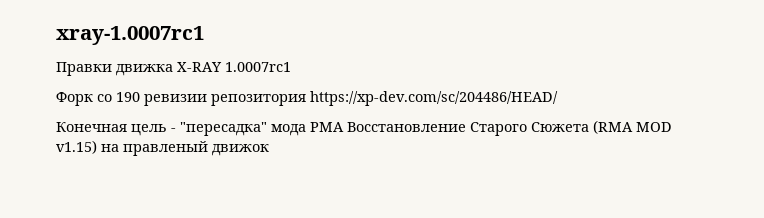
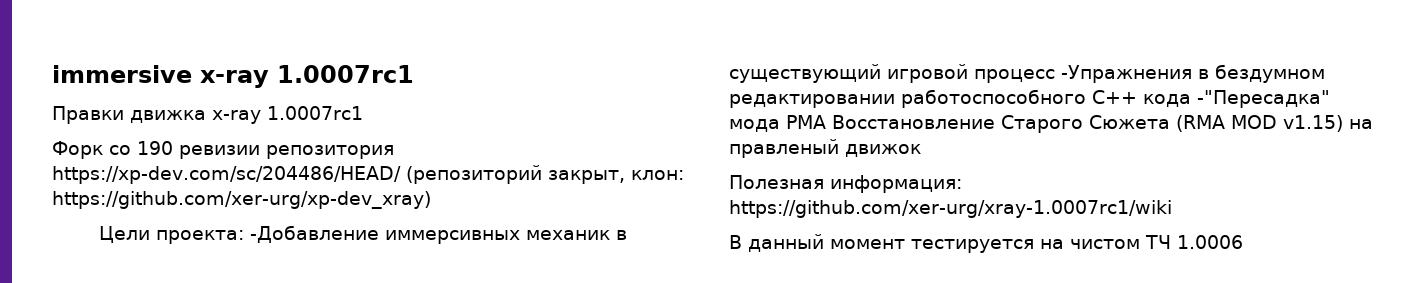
[56,26,204,45] xray-1.0007rc1 -> [52,65,414,88] immersive x-ray 1.0007rc1
[177,62,222,72] X-RAY -> [212,110,261,124] x-ray
[56,122,267,136] // Конечная цель - "пересадка" -> [405,165,684,184] [52,191,431,209] [98,225,627,244] [729,64,1325,83] [729,89,1330,108] (репозиторий закрыт, клон: https://github.com/xer-urg/xp-dev_xray) // Цели проекта: -Добавление иммерсивных механик в существующий игровой процесс -Упражнения в бездумном редактировании работоспособного C++ кода -"Пересадка"
(269, 150) none -> [729,175,962,193] [729,200,1172,218] [729,234,1243,253] // Полезная информация: https://github.com/xer-urg/xray-1.0007rc1/wiki // В данный момент тестируется на чистом ТЧ 1.0006

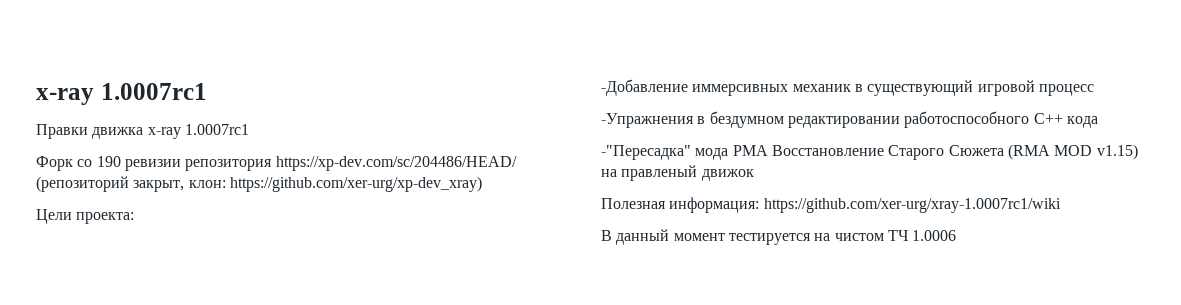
[52,65,192,83] immersive -> (36, 96) none
(244, 237) none -> (135, 218) //
(1055, 76) none -> (1094, 90) //
(1191, 100) none -> (1098, 122) //

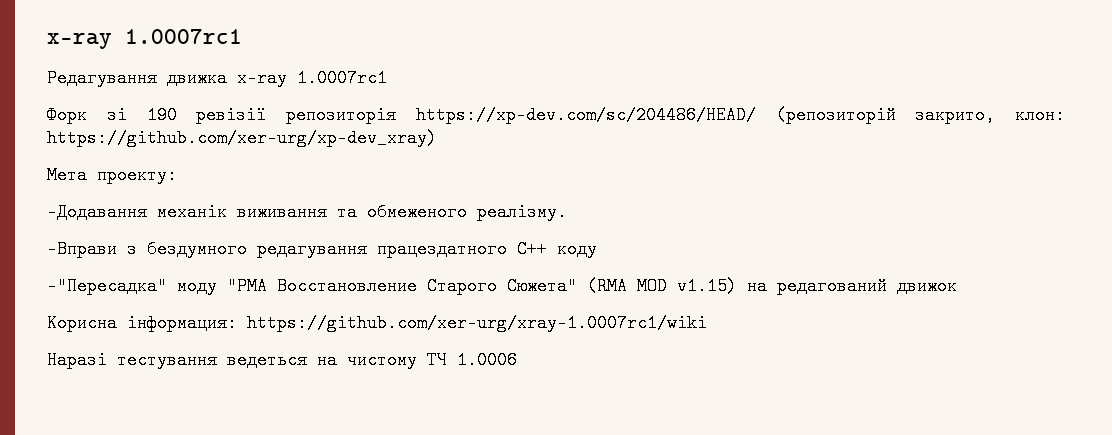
[36,83,207,105] [36,124,88,139] x-ray 1.0007rc1 // Правки -> [47,29,242,49] [47,71,157,87] x-ray 1.0007rc1 // Редагування
[77,156,517,171] [36,176,482,192] [36,209,135,224] [601,79,1094,96] [601,111,1098,128] со 190 ревизии репозитория https://xp-dev.com/sc/204486/HEAD/ (репозиторий закрыт, клон: https://github.com/xer-urg/xp-dev_xray) // Цели проекта: // -Добавление иммерсивных механик в существующий игровой процесс // -Упражнения в бездумном редактировании работоспособного C++ кода -> [106,106,1065,124] [47,129,437,147] [47,166,177,184] [47,203,567,221] [47,240,597,258] зі 190 ревізії репозиторія https://xp-dev.com/sc/204486/HEAD/ (репозиторій закрито, клон: https://github.com/xer-urg/xp-dev_xray) // Мета проекту: // -Додавання механік виживання та обмеженого реалізму. // -Вправи з бездумного редагування працездатного C++ коду
[695,145,768,160] мода РМА -> [177,277,267,295] моду "РМА
[948,145,1004,156] Сюжета -> [507,277,577,295] Сюжета"
[621,165,698,181] правленый -> [777,279,887,295] редагований
[601,197,760,213] Полезная информация: -> [47,314,237,332] Корисна інформация:
[601,229,884,245] В данный момент тестируется на чистом -> [47,353,417,369] Наразі тестування ведеться на чистому

